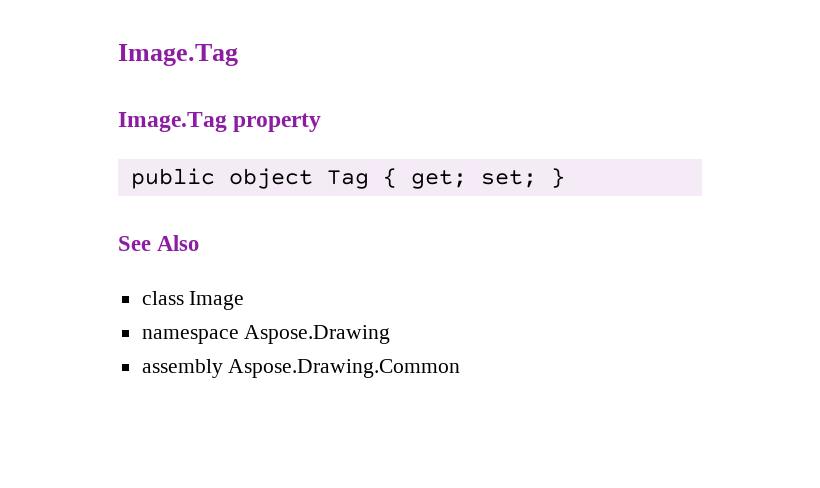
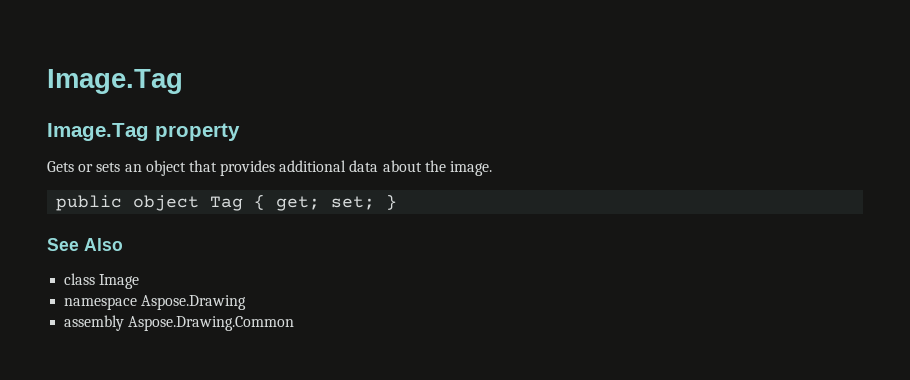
(322, 122) none -> [47,160,493,176] // Gets or sets an object that provides additional data about the image.

